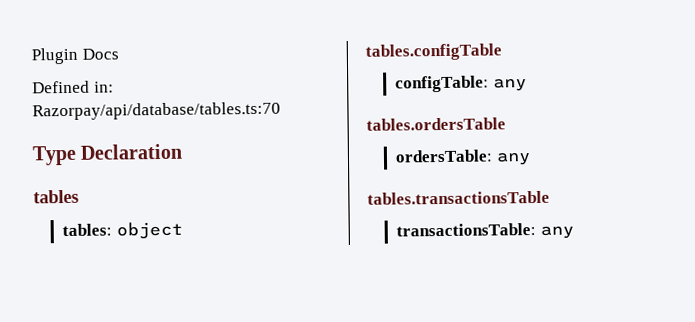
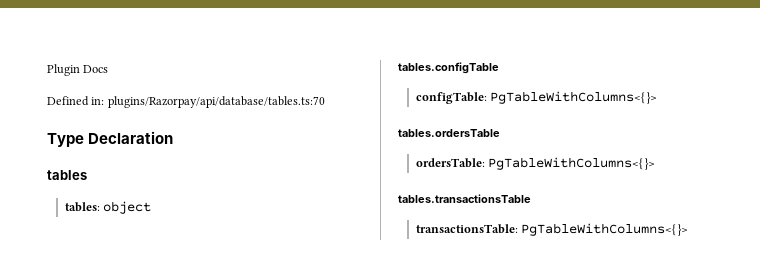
[32,101,281,121] Razorpay/api/database/tables.ts:70 -> [107,96,325,108] plugins/Razorpay/api/database/tables.ts:70
[492,78,527,92] any -> [489,91,658,104] PgTableWithColumns<{ }>
[495,152,531,166] any -> [487,157,656,170] PgTableWithColumns<{ }>
[539,225,574,239] any -> [520,223,689,236] PgTableWithColumns<{ }>

